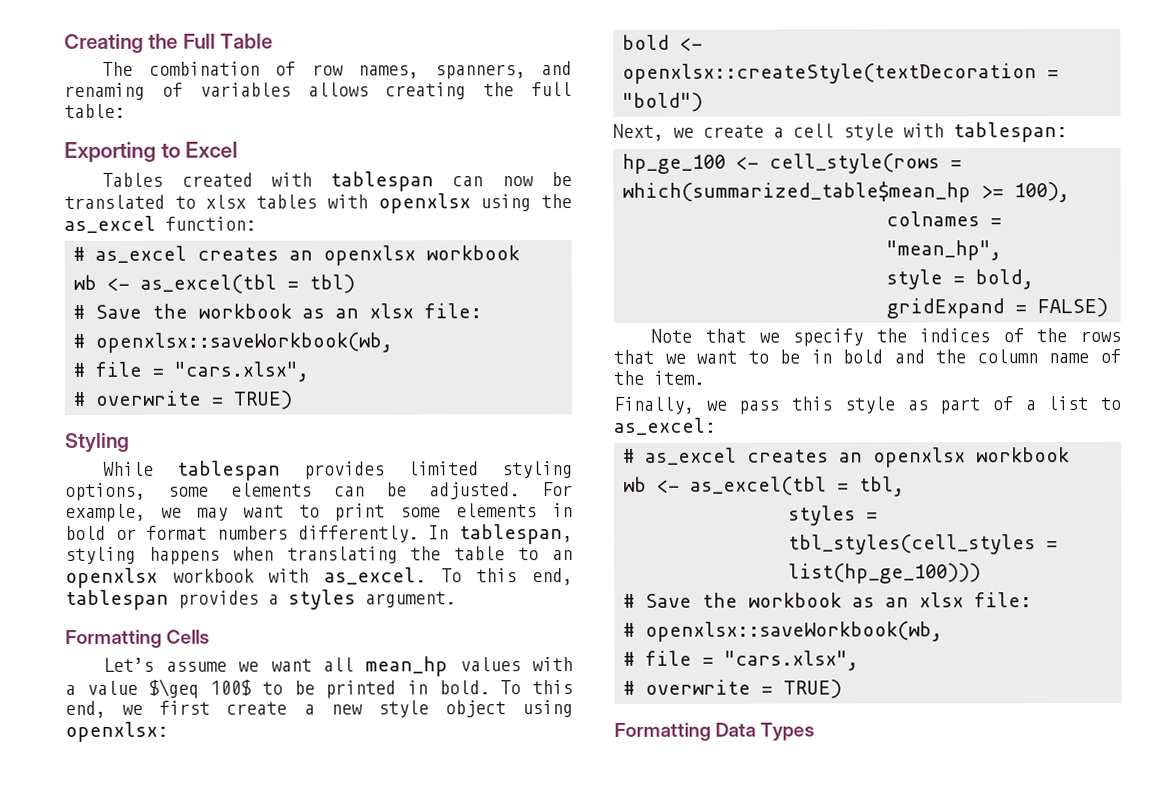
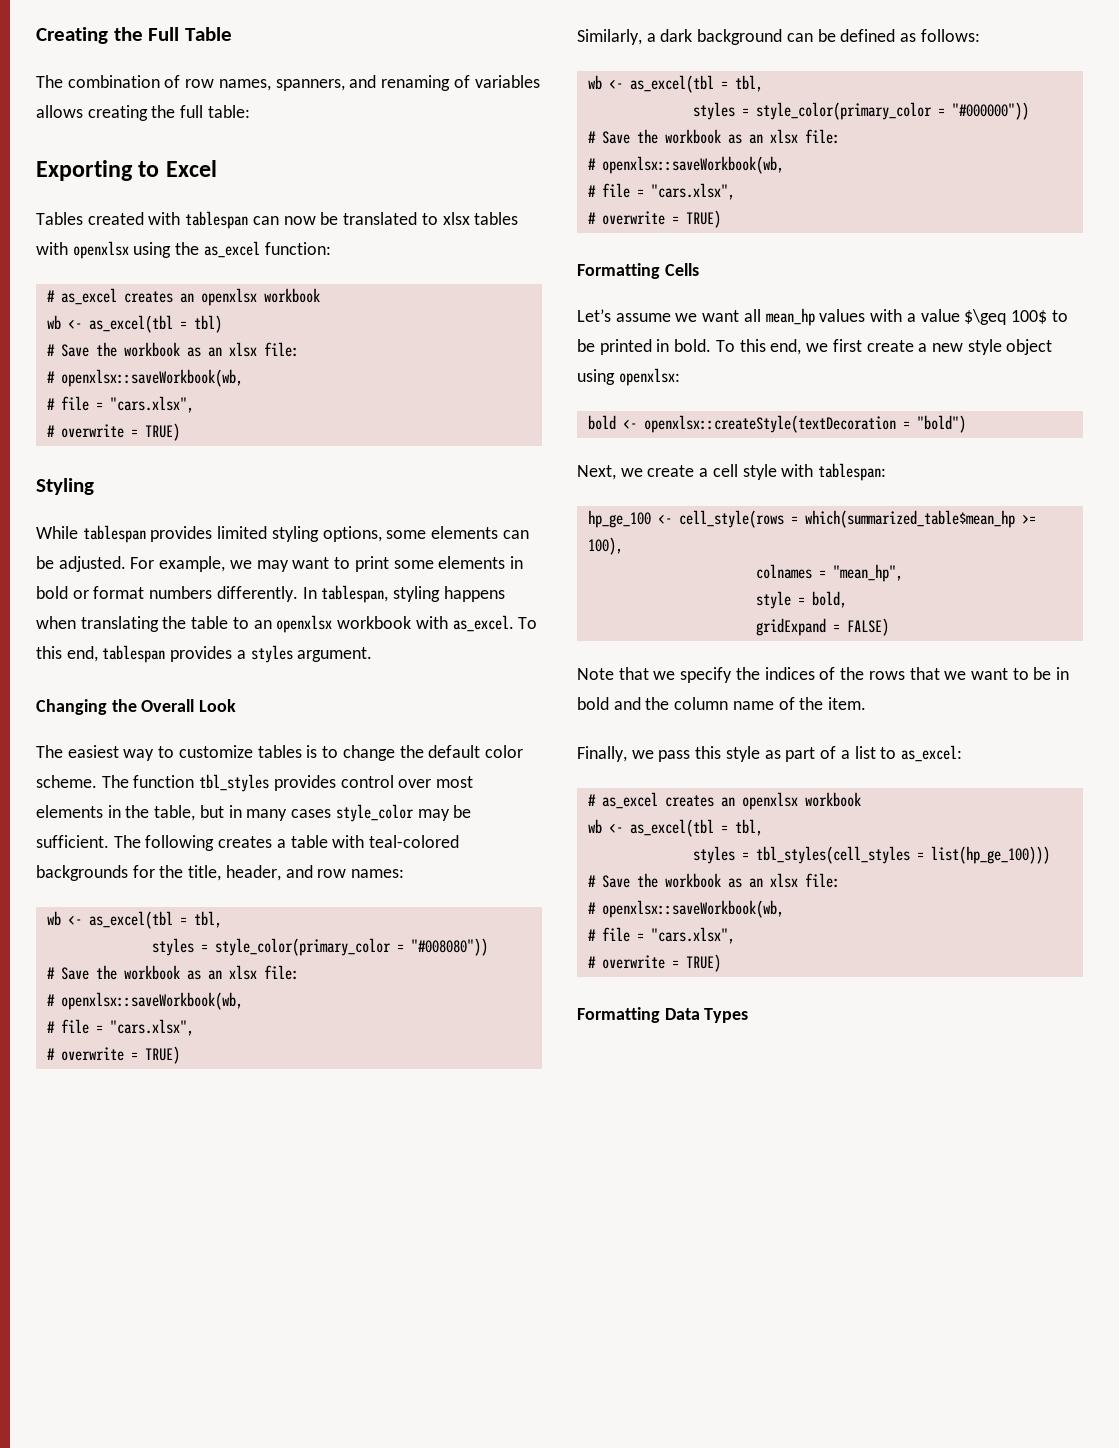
(456, 599) none -> [36,699,237,715] [36,745,523,761] [36,774,474,792] [36,804,472,822] [36,835,460,851] [36,865,405,881] [46,911,222,929] [151,938,488,956] [46,965,299,980] [46,992,243,1010] [46,1019,194,1036] [46,1046,180,1064] [577,29,980,45] [587,75,763,93] [692,102,1029,120] [587,129,840,144] [587,156,784,174] [587,183,735,200] [587,210,721,228] // Changing the Overall Look // The easiest way to customize tables is to change the default color scheme. The function tbl_styles provides control over most elements in the table, but in many cases style_color may be sufficient. The following creates a table with teal-colored backgrounds for the title, header, and row names: // wb <- as_excel(tbl = tbl, // styles = style_color(primary_color = "#008080")) // # Save the workbook as an xlsx file: // # openxlsx::saveWorkbook(wb, // # file = "cars.xlsx", // # overwrite = TRUE) // Similarly, a dark background can be defined as follows: // wb <- as_excel(tbl = tbl, // styles = style_color(primary_color = "#000000")) // # Save the workbook as an xlsx file: // # openxlsx::saveWorkbook(wb, // # file = "cars.xlsx", // # overwrite = TRUE)

